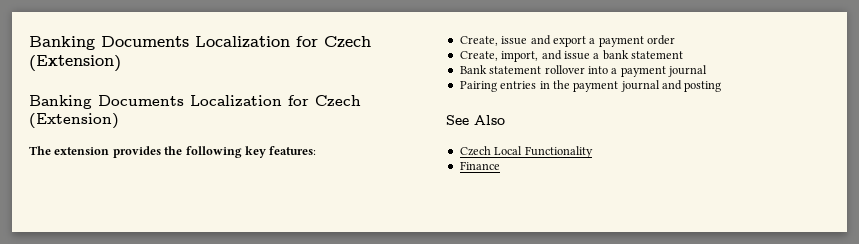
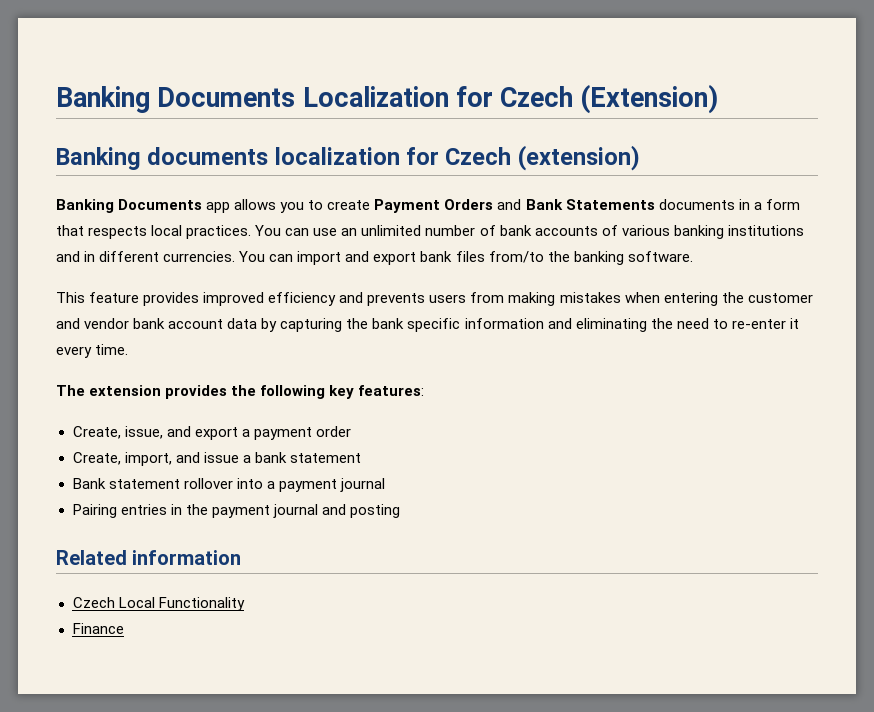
[98,95,361,107] [29,113,119,129] Documents Localization for Czech (Extension) -> [147,145,640,171] [56,199,800,213] [56,225,804,239] [56,251,693,265] [56,292,813,306] [56,318,799,332] [56,344,129,358] documents localization for Czech (extension) // Banking Documents app allows you to create Payment Orders and Bank Statements documents in a form that respects local practices. You can use an unlimited number of bank accounts of various banking institutions and in different currencies. You can import and export bank files from/to the banking software. // This feature provides improved efficiency and prevents users from making mistakes when entering the customer and vendor bank account data by capturing the bank specific information and eliminating the need to re-enter it every time.
[501,36,528,45] issue -> [124,426,163,439] issue,
[446,115,505,125] See Also -> [56,550,242,565] Related information

